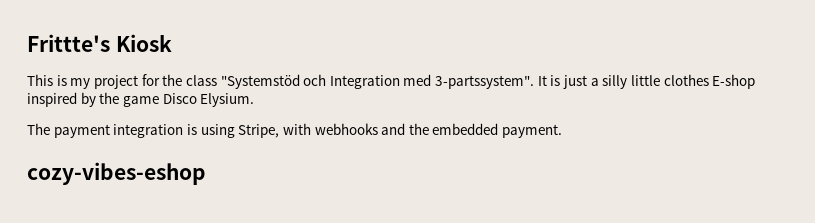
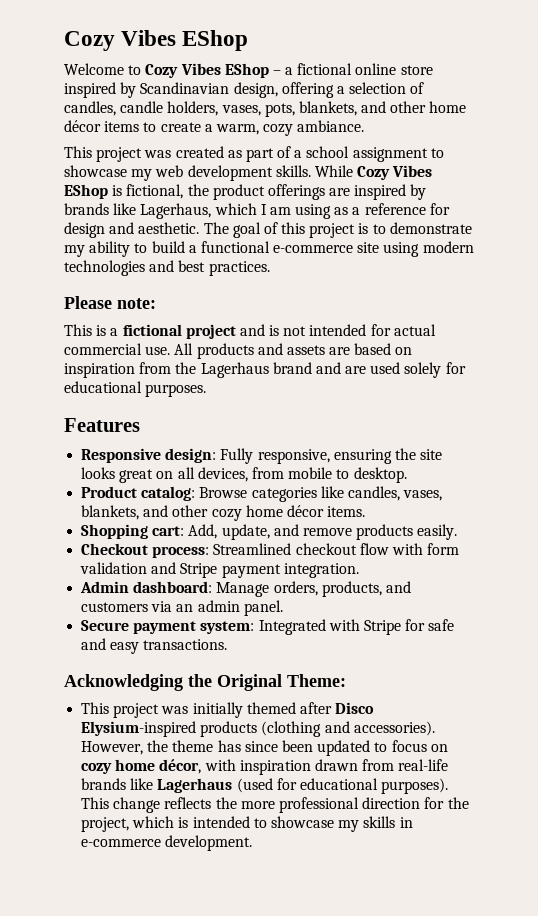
[27,34,172,52] [27,74,756,89] [27,92,255,107] [27,123,563,138] [27,162,206,185] Frittte's Kiosk // This is my project for the class "Systemstöd och Integration med 3-partssystem". It is just a silly little clothes E-shop inspired by the game Disco Elysium. // The payment integration is using Stripe, with webhooks and the embedded payment. // cozy-vibes-eshop -> [64,30,249,51] [64,63,433,78] [64,82,425,98] [64,101,467,117] [64,120,365,136] [64,146,444,162] [64,165,433,181] [64,184,427,200] [64,203,450,219] [64,222,472,238] [64,241,474,257] [64,260,270,276] [64,296,156,309] [64,324,436,339] [64,343,413,359] [64,362,466,378] [64,381,207,397] [64,418,140,432] [81,448,443,464] [81,467,407,483] [81,486,443,502] [81,505,366,521] [81,524,458,540] [81,543,460,558] [80,562,359,578] [80,581,411,597] [81,600,283,616] [81,619,455,635] [81,638,228,654] [64,674,346,691] [81,702,375,718] [81,721,435,737] [81,740,448,756] [81,759,449,775] [81,778,449,794] [81,797,469,813] [81,816,413,832] [81,835,253,851] Cozy Vibes EShop // Welcome to Cozy Vibes EShop – a fictional online store inspired by Scandinavian design, offering a selection of candles, candle holders, vases, pots, blankets, and other home décor items to create a warm, cozy ambiance. // This project was created as part of a school assignment to showcase my web development skills. While Cozy Vibes EShop is fictional, the product offerings are inspired by brands like Lagerhaus, which I am using as a reference for design and aesthetic. The goal of this project is to demonstrate my ability to build a functional e-commerce site using modern technologies and best practices. // Please note: // This is a fictional project and is not intended for actual commercial use. All products and assets are based on inspiration from the Lagerhaus brand and are used solely for educational purposes. // Features // Responsive design: Fully responsive, ensuring the site looks great on all devices, from mobile to desktop. // Product catalog: Browse categories like candles, vases, blankets, and other cozy home décor items. // Shopping cart: Add, update, and remove products easily. // Checkout process: Streamlined checkout flow with form validation and Stripe payment integration. // Admin dashboard: Manage orders, products, and customers via an admin panel. // Secure payment system: Integrated with Stripe for safe and easy transactions. // Acknowledging the Original Theme: // This project was initially themed after Disco Elysium-inspired products (clothing and accessories). However, the theme has since been updated to focus on cozy home décor, with inspiration drawn from real-life brands like Lagerhaus (used for educational purposes). This change reflects the more professional direction for the project, which is intended to showcase my skills in e-commerce development.

